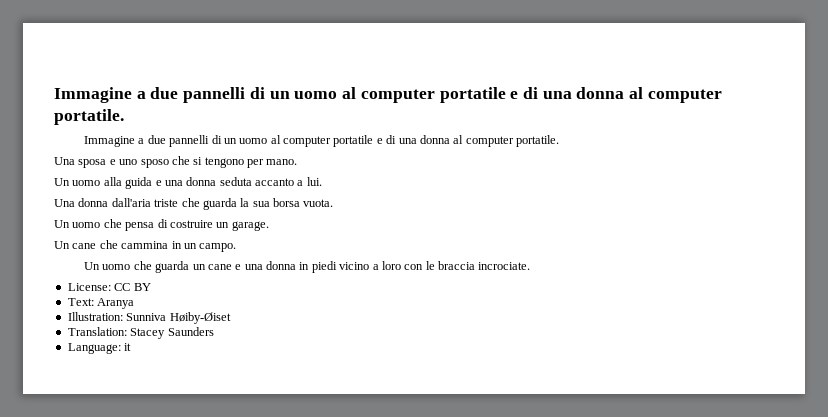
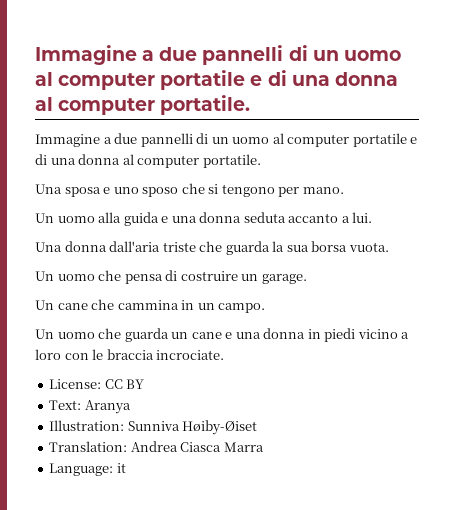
[130,327,214,339] Stacey Saunders -> [130,441,264,452] Andrea Ciasca Marra

